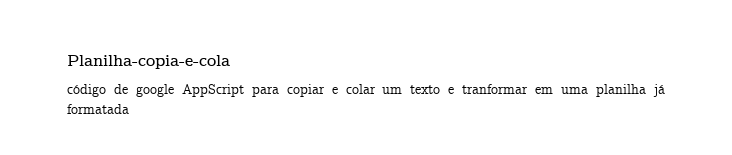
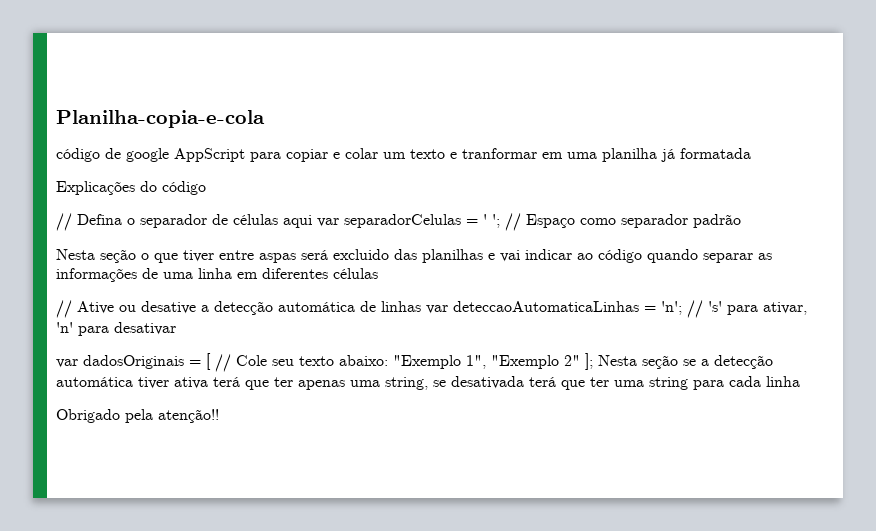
(129, 109) none -> [56,181,206,195] [56,213,741,231] [56,249,772,263] [56,268,378,282] [56,300,807,318] [56,322,176,336] [56,353,773,372] [56,376,800,390] [56,409,219,423] // Explicações do código // // Defina o separador de células aqui var separadorCelulas = ' '; // Espaço como separador padrão // Nesta seção o que tiver entre aspas será excluido das planilhas e vai indicar ao código quando separar as informações de uma linha em diferentes células // // Ative ou desative a detecção automática de linhas var deteccaoAutomaticaLinhas = 'n'; // 's' para ativar, 'n' para desativar // var dadosOriginais = [ // Cole seu texto abaixo: "Exemplo 1", "Exemplo 2" ]; Nesta seção se a detecção automática tiver ativa terá que ter apenas uma string, se desativada terá que ter uma string para cada linha // Obrigado pela atenção!!

